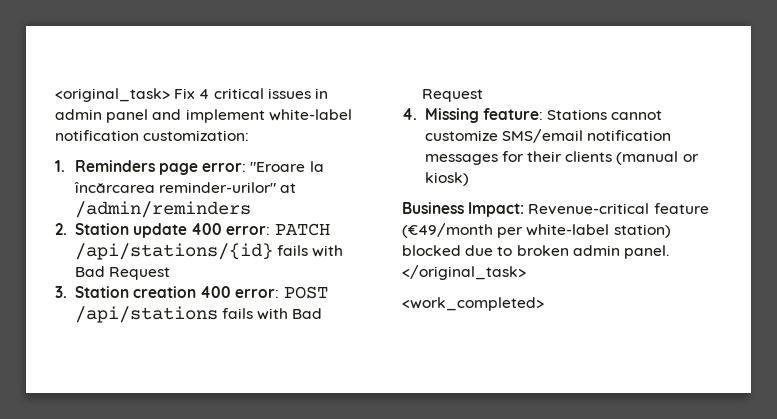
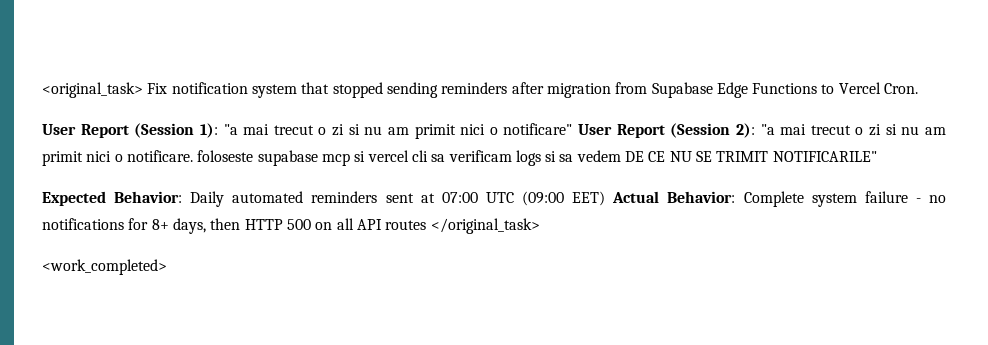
[199,88,328,99] [55,109,352,123] [55,130,250,141] [55,160,324,175] [73,182,297,193] [74,201,251,218] [55,223,330,238] [74,243,344,260] [74,266,171,280] [55,286,328,299] [74,306,323,323] [421,89,483,102] [402,108,663,123] [424,129,672,143] [424,151,699,165] [424,172,469,186] [402,202,709,217] [402,223,671,238] [402,245,669,259] 4 critical issues in admin panel and implement white-label notification customization: // 1. Reminders page error: "Eroare la încărcarea reminder-urilor" at /admin/reminders // 2. Station update 400 error: PATCH /api/stations/{id} fails with Bad Request // 3. Station creation 400 error: POST /api/stations fails with Bad Request // 4. Missing feature: Stations cannot customize SMS/email notification messages for their clients (manual or kiosk) // Business Impact: Revenue-critical feature (€49/month per white-label station) blocked due to broken admin panel. -> [171,82,919,98] [42,123,947,139] [42,150,877,166] [42,191,947,207] [42,218,427,234] notification system that stopped sending reminders after migration from Supabase Edge Functions to Vercel Cron. // User Report (Session 1): "a mai trecut o zi si nu am primit nici o notificare" User Report (Session 2): "a mai trecut o zi si nu am primit nici o notificare. foloseste supabase mcp si vercel cli sa verificam logs si sa vedem DE CE NU SE TRIMIT NOTIFICARILE" // Expected Behavior: Daily automated reminders sent at 07:00 UTC (09:00 EET) Actual Behavior: Complete system failure - no notifications for 8+ days, then HTTP 500 on all API routes

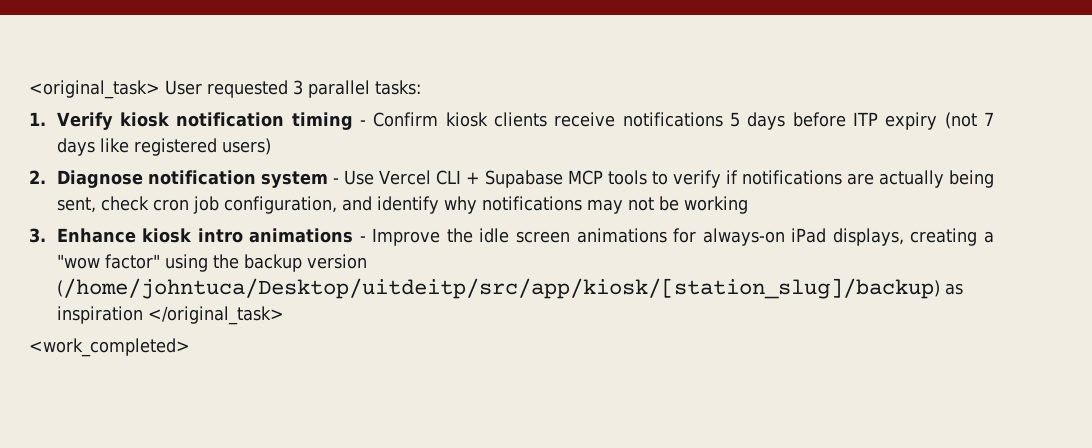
[147,82,919,98] [42,123,947,139] [42,150,877,166] [42,191,947,207] [42,218,427,234] Fix notification system that stopped sending reminders after migration from Supabase Edge Functions to Vercel Cron. // User Report (Session 1): "a mai trecut o zi si nu am primit nici o notificare" User Report (Session 2): "a mai trecut o zi si nu am primit nici o notificare. foloseste supabase mcp si vercel cli sa verificam logs si sa vedem DE CE NU SE TRIMIT NOTIFICARILE" // Expected Behavior: Daily automated reminders sent at 07:00 UTC (09:00 EET) Actual Behavior: Complete system failure - no notifications for 8+ days, then HTTP 500 on all API routes -> [165,80,421,98] [29,112,995,130] [56,138,271,156] [29,170,994,188] [56,196,748,214] [29,228,995,246] [56,254,367,272] [56,278,963,299] [56,306,143,324] User requested 3 parallel tasks: // 1. Verify kiosk notification timing - Confirm kiosk clients receive notifications 5 days before ITP expiry (not 7 days like registered users) // 2. Diagnose notification system - Use Vercel CLI + Supabase MCP tools to verify if notifications are actually being sent, check cron job configuration, and identify why notifications may not be working // 3. Enhance kiosk intro animations - Improve the idle screen animations for always-on iPad displays, creating a "wow factor" using the backup version (/home/johntuca/Desktop/uitdeitp/src/app/kiosk/[station_slug]/backup) as inspiration

